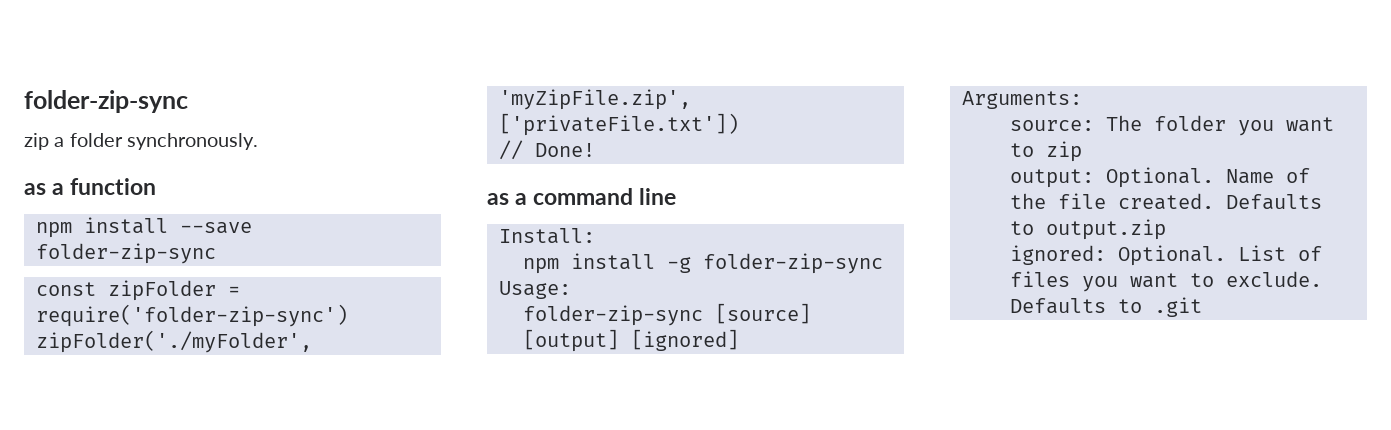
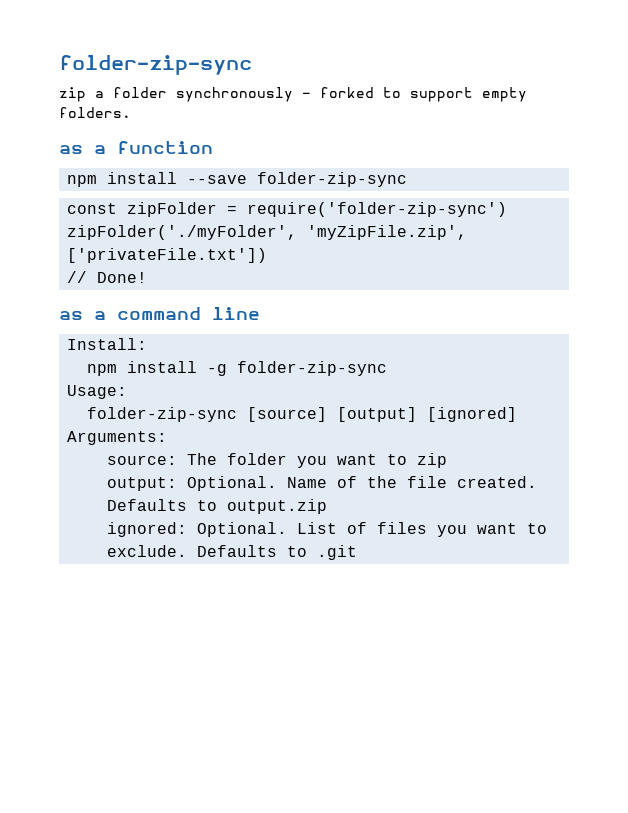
[126,133,258,150] synchronously. -> [176,87,527,102] [59,107,131,118] synchronously - forked to support empty folders.

